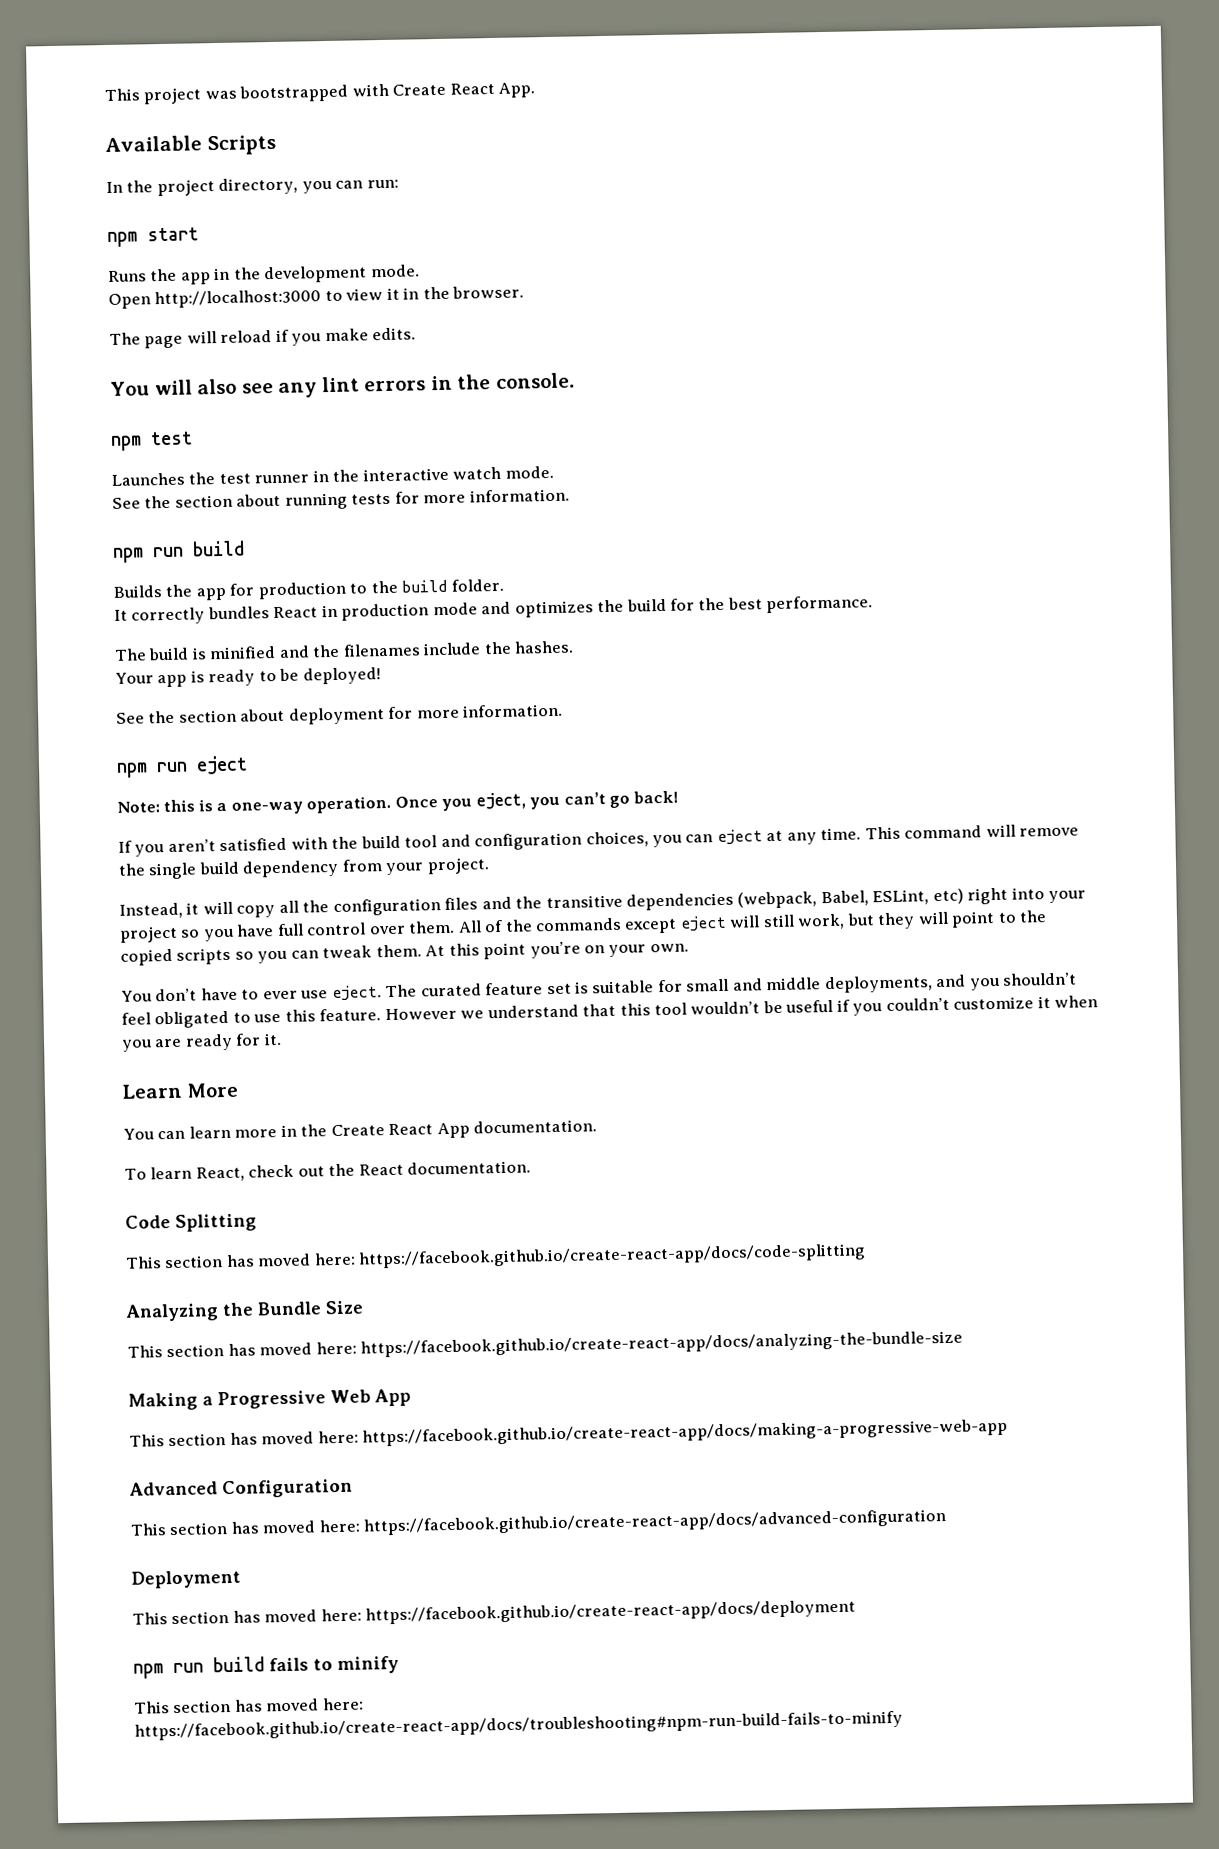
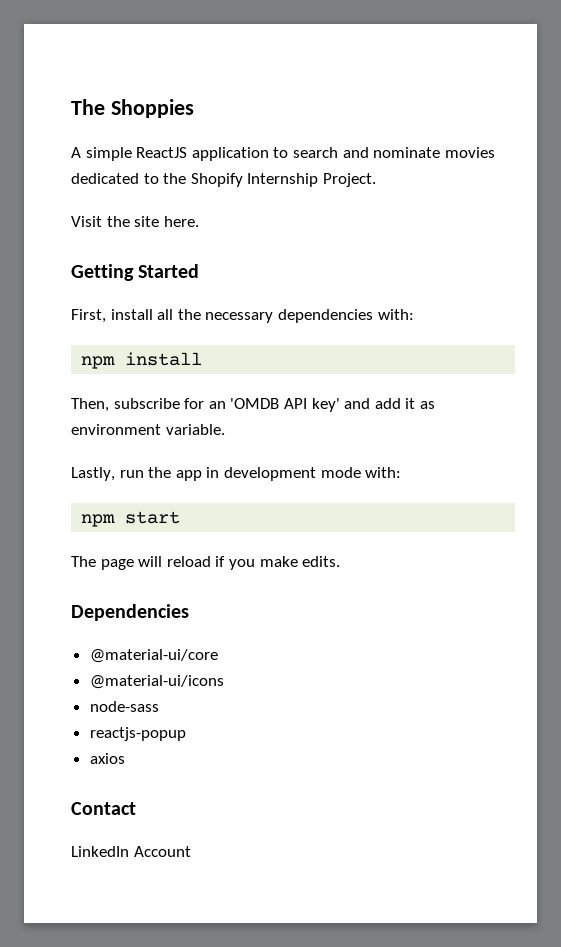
[104,82,536,105] [105,134,276,156] [106,177,399,197] [107,227,199,247] [108,264,420,285] [108,285,525,309] This project was bootstrapped with Create React App. // Available Scripts // In the project directory, you can run: // npm start // Runs the app in the development mode. // Open http://localhost:3000 to view it in the browser. -> [71,99,194,118] [71,147,495,161] [71,173,376,187] [71,216,199,227] [71,264,200,281] [71,309,414,323] [81,352,203,369] [71,398,435,412] [71,424,225,435] [71,467,402,481] [81,511,181,527] The Shoppies // A simple ReactJS application to search and nominate movies dedicated to the Shopify Internship Project. // Visit the site here. // Getting Started // First, install all the necessary dependencies with: // npm install // Then, subscribe for an 'OMDB API key' and add it as environment variable. // Lastly, run the app in development mode with: // npm start
[110,372,575,398] [111,431,193,451] [111,465,554,486] [112,488,570,510] [113,540,245,563] [113,578,504,601] [114,595,874,625] [114,640,575,661] [115,667,381,688] [116,703,564,725] [116,755,248,778] [117,790,679,815] [118,824,1080,857] [118,857,490,880] [119,887,1087,919] [119,910,1048,943] [120,941,689,966] [121,972,1078,1002] [121,995,1099,1029] [122,1032,282,1052] [122,1082,239,1099] [123,1119,598,1140] [124,1160,532,1182] [125,1213,257,1232] [125,1243,867,1269] [125,1300,364,1322] [127,1330,964,1358] [128,1388,411,1411] [129,1418,1009,1447] [129,1478,353,1499] [130,1508,947,1536] [131,1569,241,1589] [132,1599,857,1625] [133,1655,399,1679] [134,1697,364,1714] [134,1710,903,1741] You will also see any lint errors in the console. // npm test // Launches the test runner in the interactive watch mode. // See the section about running tests for more information. // npm run build // Builds the app for production to the build folder. // It correctly bundles React in production mode and optimizes the build for the best performance. // The build is minified and the filenames include the hashes. // Your app is ready to be deployed! // See the section about deployment for more information. // npm run eject // Note: this is a one-way operation. Once you eject, you can’t go back! // If you aren’t satisfied with the build tool and configuration choices, you can eject at any time. This command will remove the single build dependency from your project. // Instead, it will copy all the configuration files and the transitive dependencies (webpack, Babel, ESLint, etc) right into your project so you have full control over them. All of the commands except eject will still work, but they will point to the copied scripts so you can tweak them. At this point you’re on your own. // You don’t have to ever use eject. The curated feature set is suitable for small and middle deployments, and you shouldn’t feel obligated to use this feature. However we understand that this tool wouldn’t be useful if you couldn’t customize it when you are ready for it. // Learn More // You can learn more in the Create React App documentation. // To learn React, check out the React documentation. // Code Splitting // This section has moved here: https://facebook.github.io/create-react-app/docs/code-splitting // Analyzing the Bundle Size // This section has moved here: https://facebook.github.io/create-react-app/docs/analyzing-the-bundle-size // Making a Progressive Web App // This section has moved here: https://facebook.github.io/create-react-app/docs/making-a-progressive-web-app // Advanced Configuration // This section has moved here: https://facebook.github.io/create-react-app/docs/advanced-configuration // Deployment // This section has moved here: https://facebook.github.io/create-react-app/docs/deployment // npm run build fails to minify // This section has moved here: https://facebook.github.io/create-react-app/docs/troubleshooting#npm-run-build-fails-to-minify -> [71,604,189,621] [89,649,218,663] [89,675,224,689] [89,701,159,712] [89,727,186,741] [89,753,125,764] [71,802,136,815] [71,846,191,857] Dependencies // @material-ui/core // @material-ui/icons // node-sass // reactjs-popup // axios // Contact // LinkedIn Account

